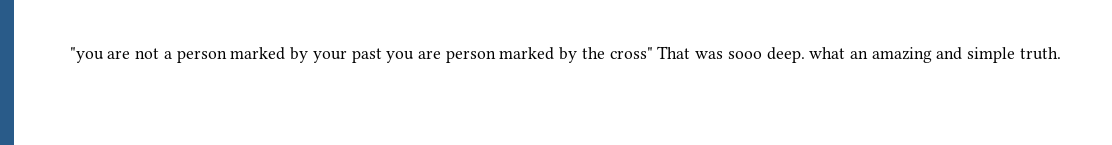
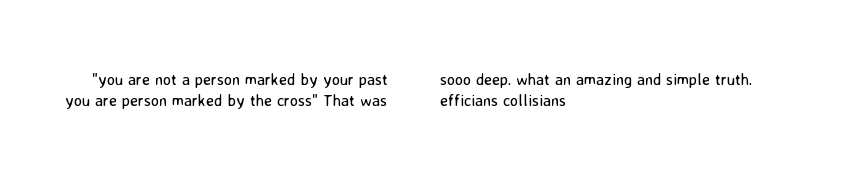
(1061, 53) none -> [440,94,566,106] efficians collisians

